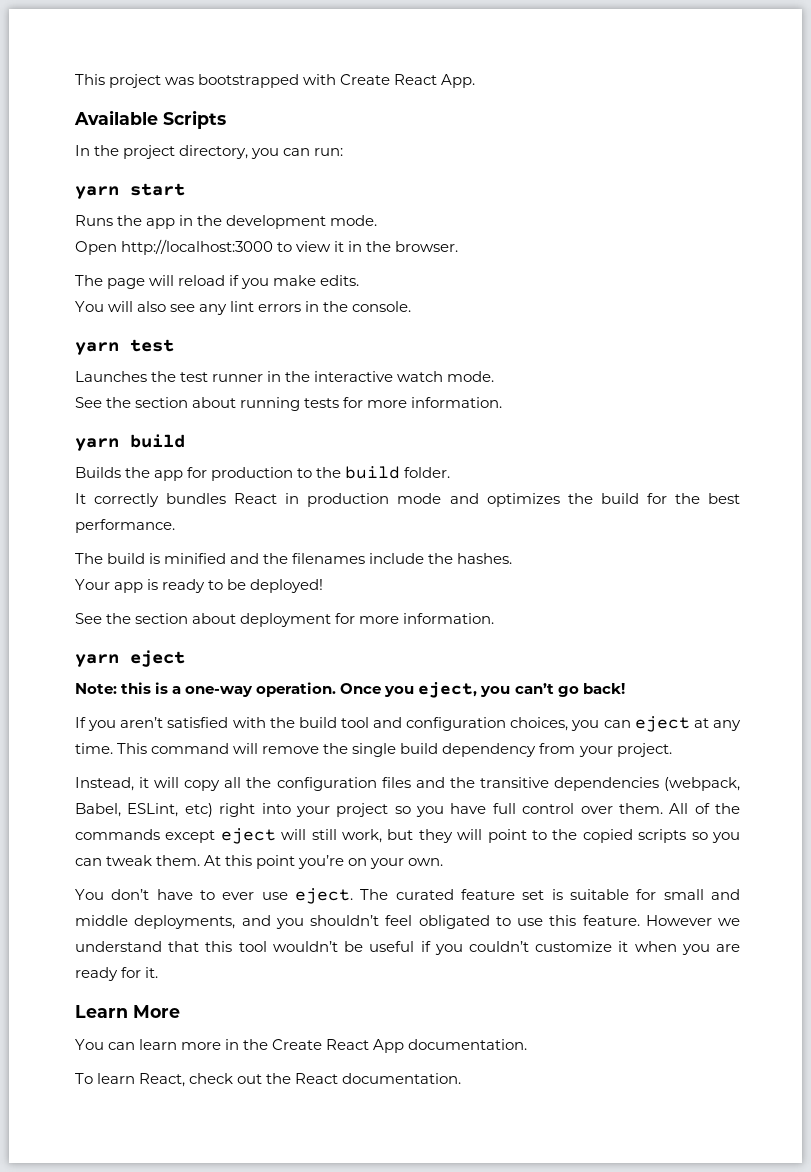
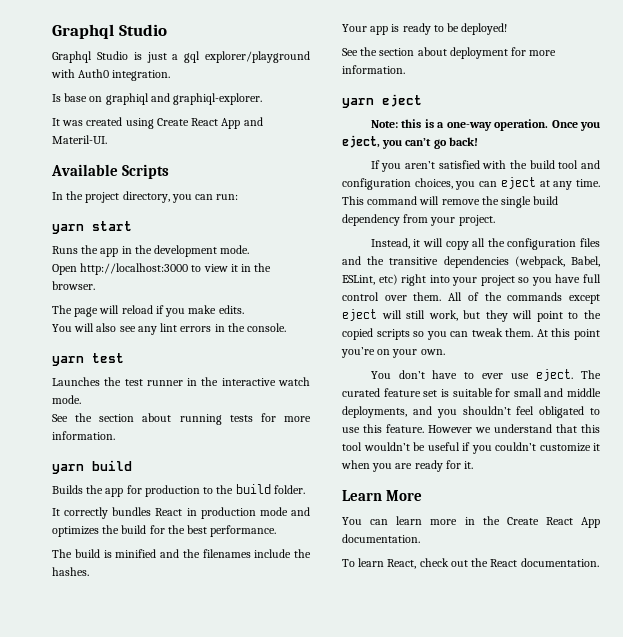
[75,74,476,88] This project was bootstrapped with Create React App. -> [52,24,167,39] [52,51,310,63] [51,69,171,81] [52,93,263,105] [52,117,263,129] [52,135,107,144] Graphql Studio // Graphql Studio is just a gql explorer/playground with Auth0 integration. // Is base on graphiql and graphiql-explorer. // It was created using Create React App and Materil-UI.

